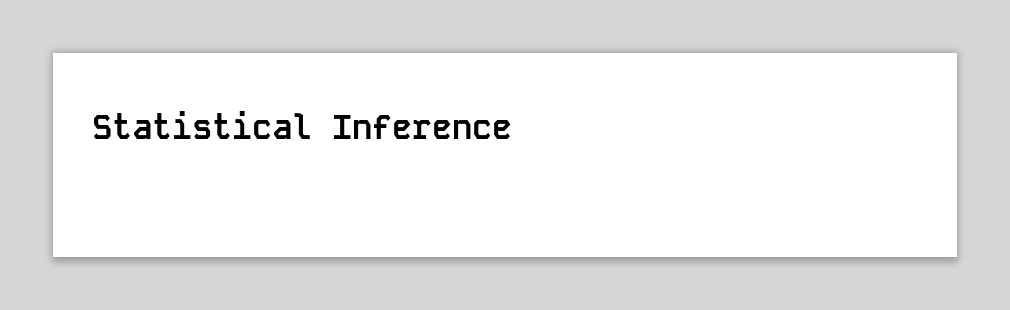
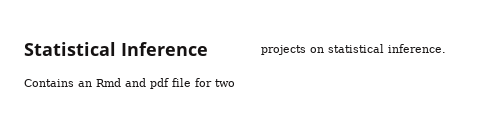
(512, 127) none -> [24,78,235,89] [261,44,446,55] // Contains an Rmd and pdf file for two projects on statistical inference.

